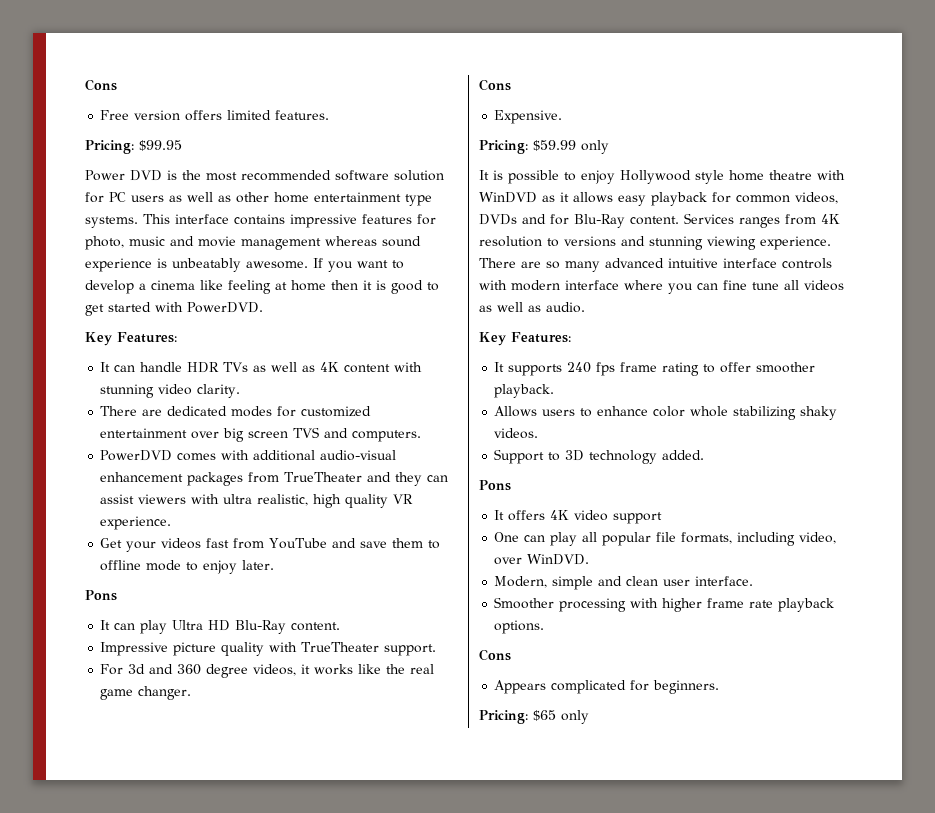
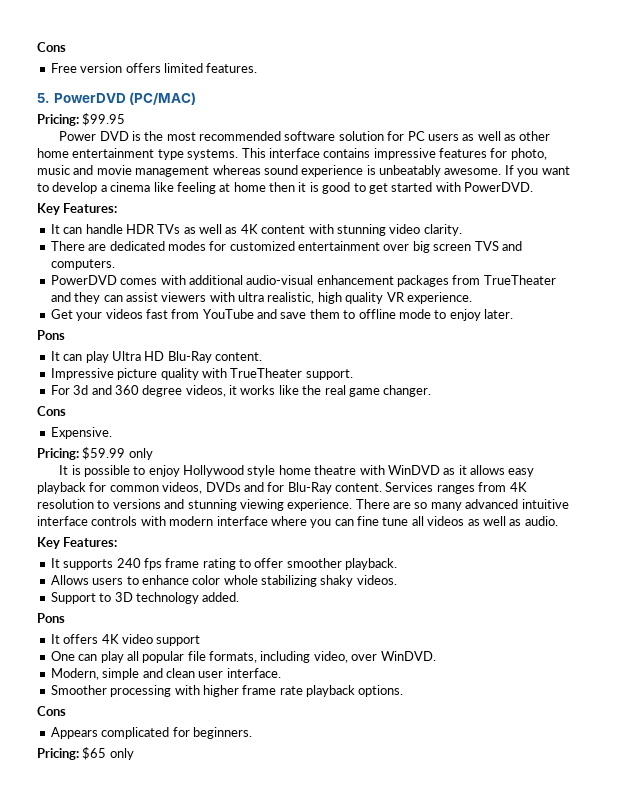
(330, 115) none -> [37,92,197,105] // 5. PowerDVD (PC/MAC)

